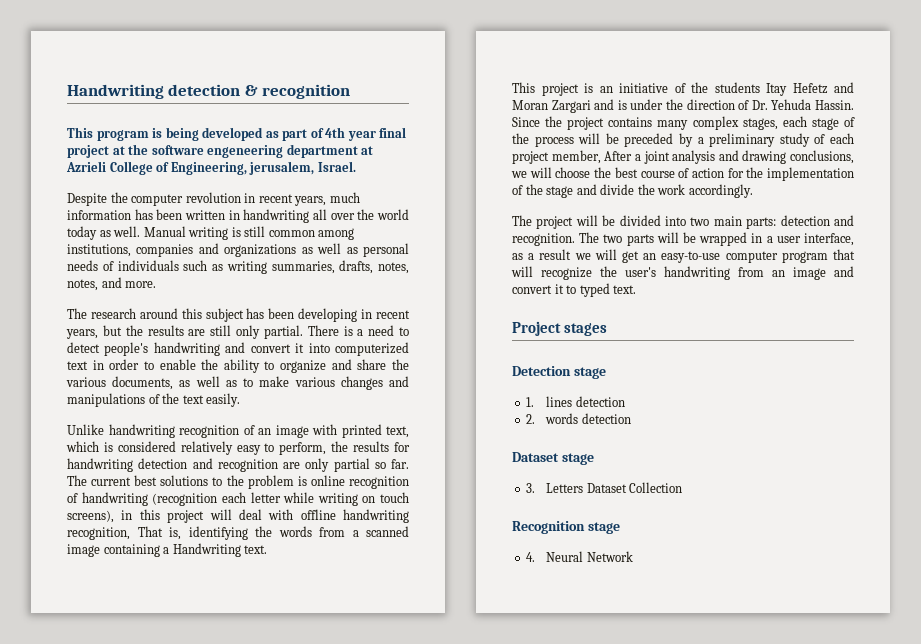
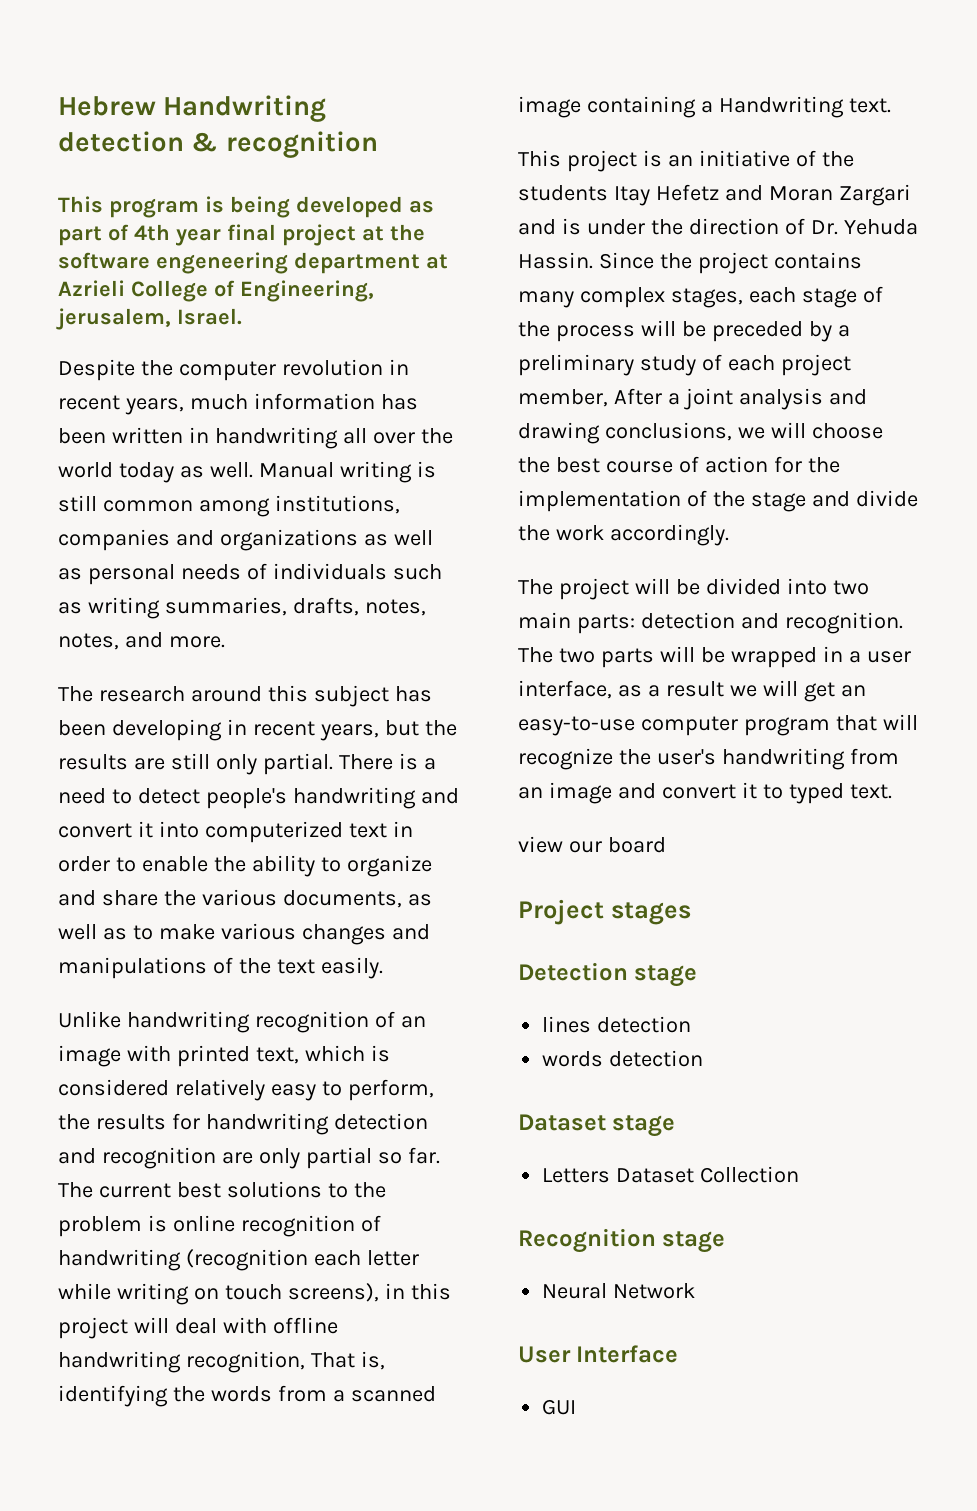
(67, 91) none -> [58,96,156,116] Hebrew
(637, 289) none -> [518,836,666,853] // view our board
[526,397,535,407] 1. -> (698, 976) none
[526,414,536,424] 2. -> (692, 1024) none
[526,483,536,493] 3. -> (676, 1126) none
[526,552,536,562] 4. -> (726, 1242) none
(633, 556) none -> [518,1345,679,1363] [542,1399,577,1415] // User Interface // GUI

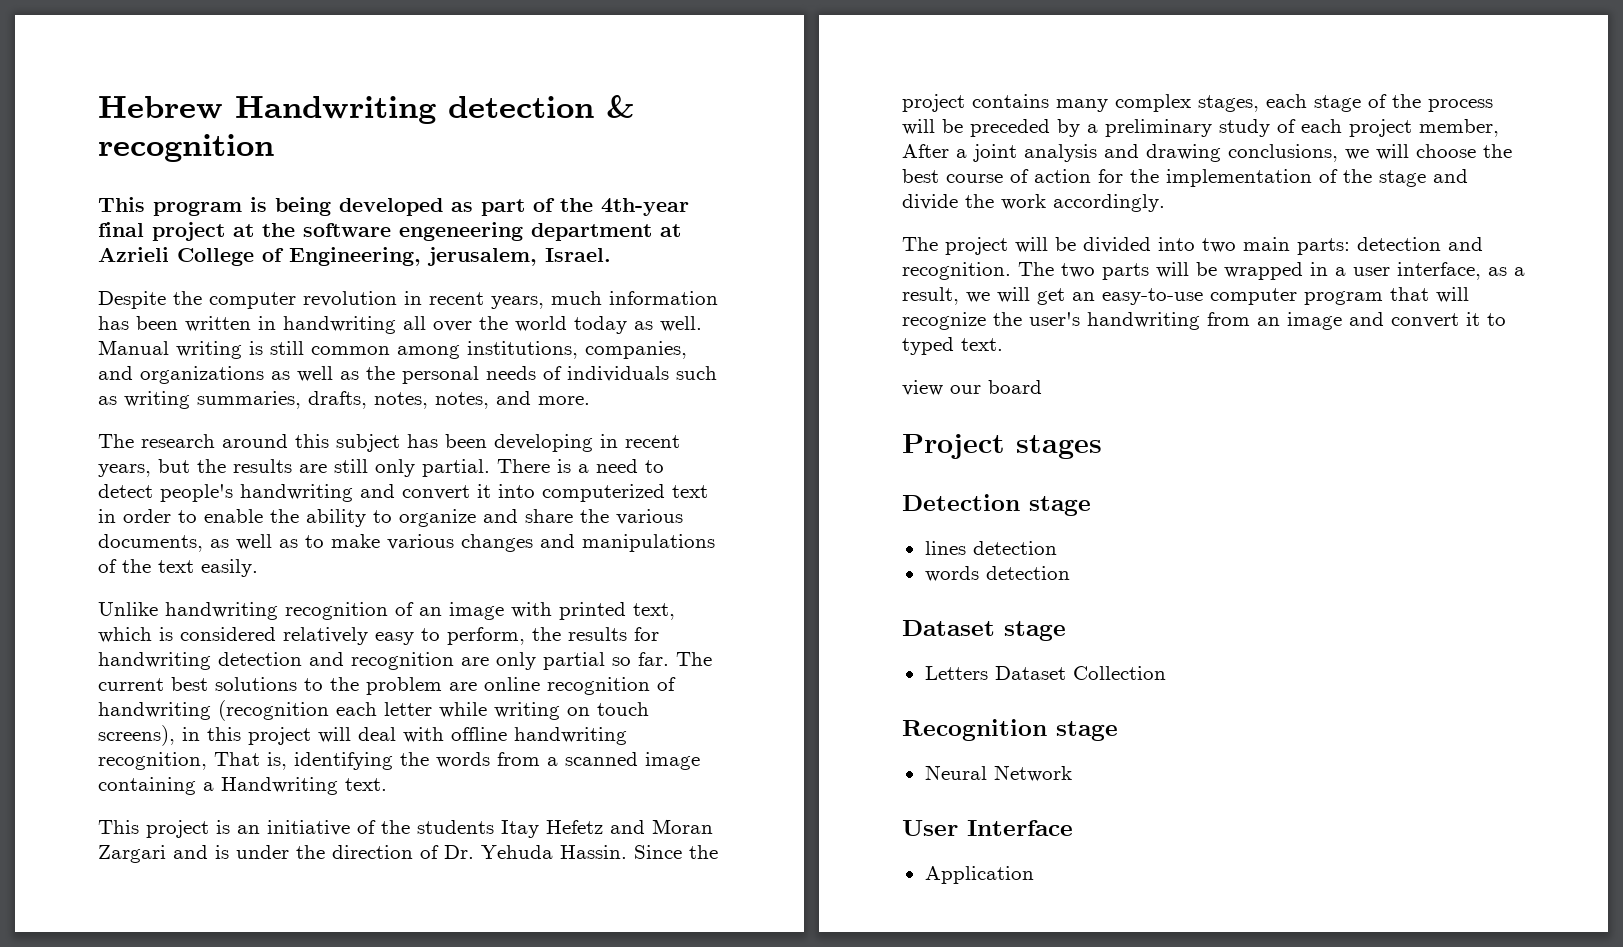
[134,224,221,246] 4th year -> [560,198,689,216] the 4th-year
[58,529,170,551] companies -> [585,341,687,359] companies,
(82, 574) none -> [366,366,395,380] the
[147,1215,167,1232] is -> [449,682,477,691] are
[665,681,724,697] result -> [902,287,959,305] result,
[542,1399,577,1415] GUI -> [924,866,1034,884] Application

